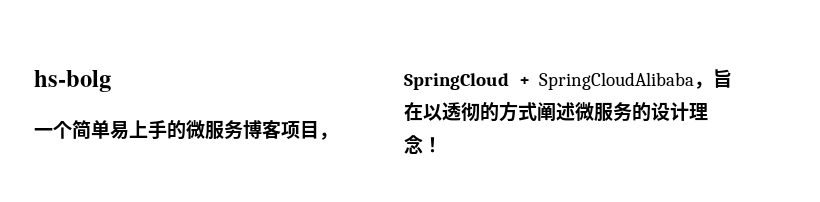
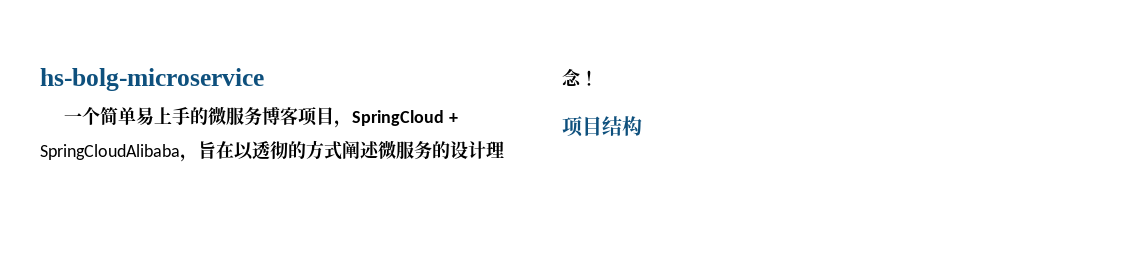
[34,70,111,92] hs-bolg -> [40,68,264,91] hs-bolg-microservice
(442, 145) none -> [562,116,642,137] // 项目结构

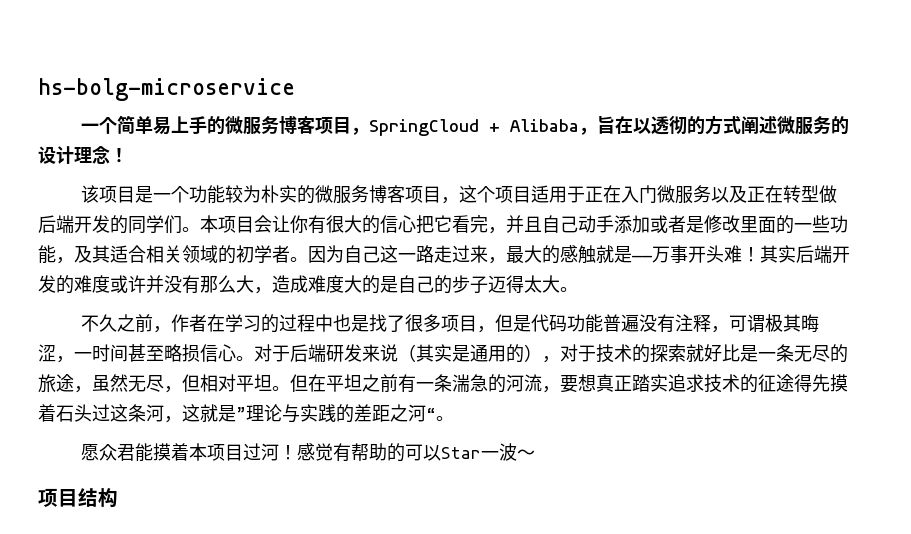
[40,144,180,160] SpringCloudAlibaba -> [509,119,579,132] Alibaba
(598, 78) none -> [80,185,837,204] [38,215,848,234] [38,245,850,264] [38,275,578,294] [80,314,819,333] [38,344,848,363] [38,374,848,393] [38,404,454,423] [80,443,535,462] // 该项目是一个功能较为朴实的微服务博客项目，这个项目适用于正在入门微服务以及正在转型做后端开发的同学们。本项目会让你有很大的信心把它看完，并且自己动手添加或者是修改里面的一些功能，及其适合相关领域的初学者。因为自己这一路走过来，最大的感触就是——万事开头难！其实后端开发的难度或许并没有那么大，造成难度大的是自己的步子迈得太大。 // 不久之前，作者在学习的过程中也是找了很多项目，但是代码功能普遍没有注释，可谓极其晦涩，一时间甚至略损信心。对于后端研发来说（其实是通用的），对于技术的探索就好比是一条无尽的旅途，虽然无尽，但相对平坦。但在平坦之前有一条湍急的河流，要想真正踏实追求技术的征途得先摸着石头过这条河，这就是”理论与实践的差距之河“。 // 愿众君能摸着本项目过河！感觉有帮助的可以Star一波～

